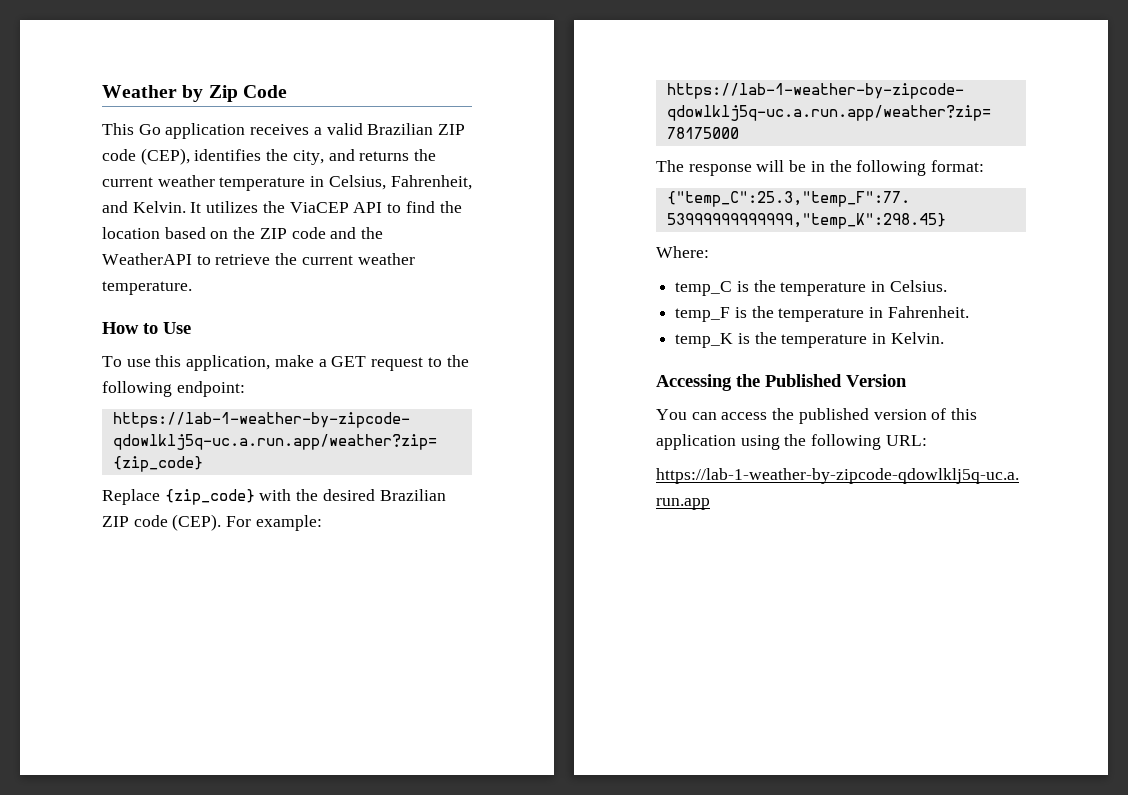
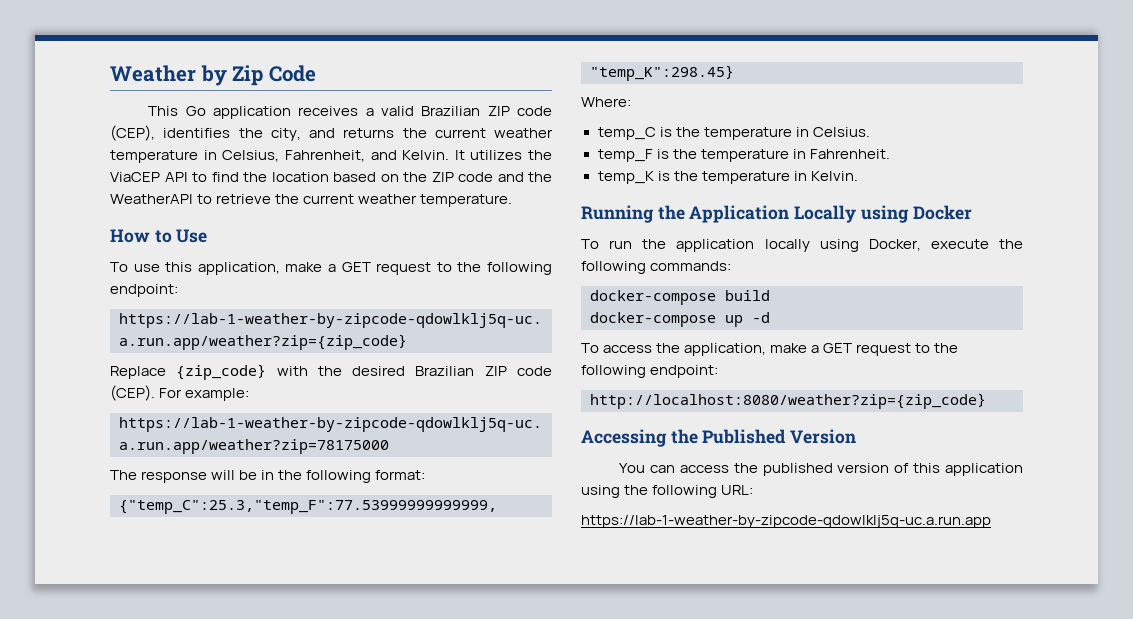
(944, 338) none -> [581,205,972,223] [581,239,1023,252] [581,261,732,274] [590,290,770,305] [590,312,770,327] [581,343,959,356] [581,365,719,378] [590,393,986,409] // Running the Application Locally using Docker // To run the application locally using Docker, execute the following commands: // docker-compose build // docker-compose up -d // To access the application, make a GET request to the following endpoint: // http://localhost:8080/weather?zip={zip_code}

